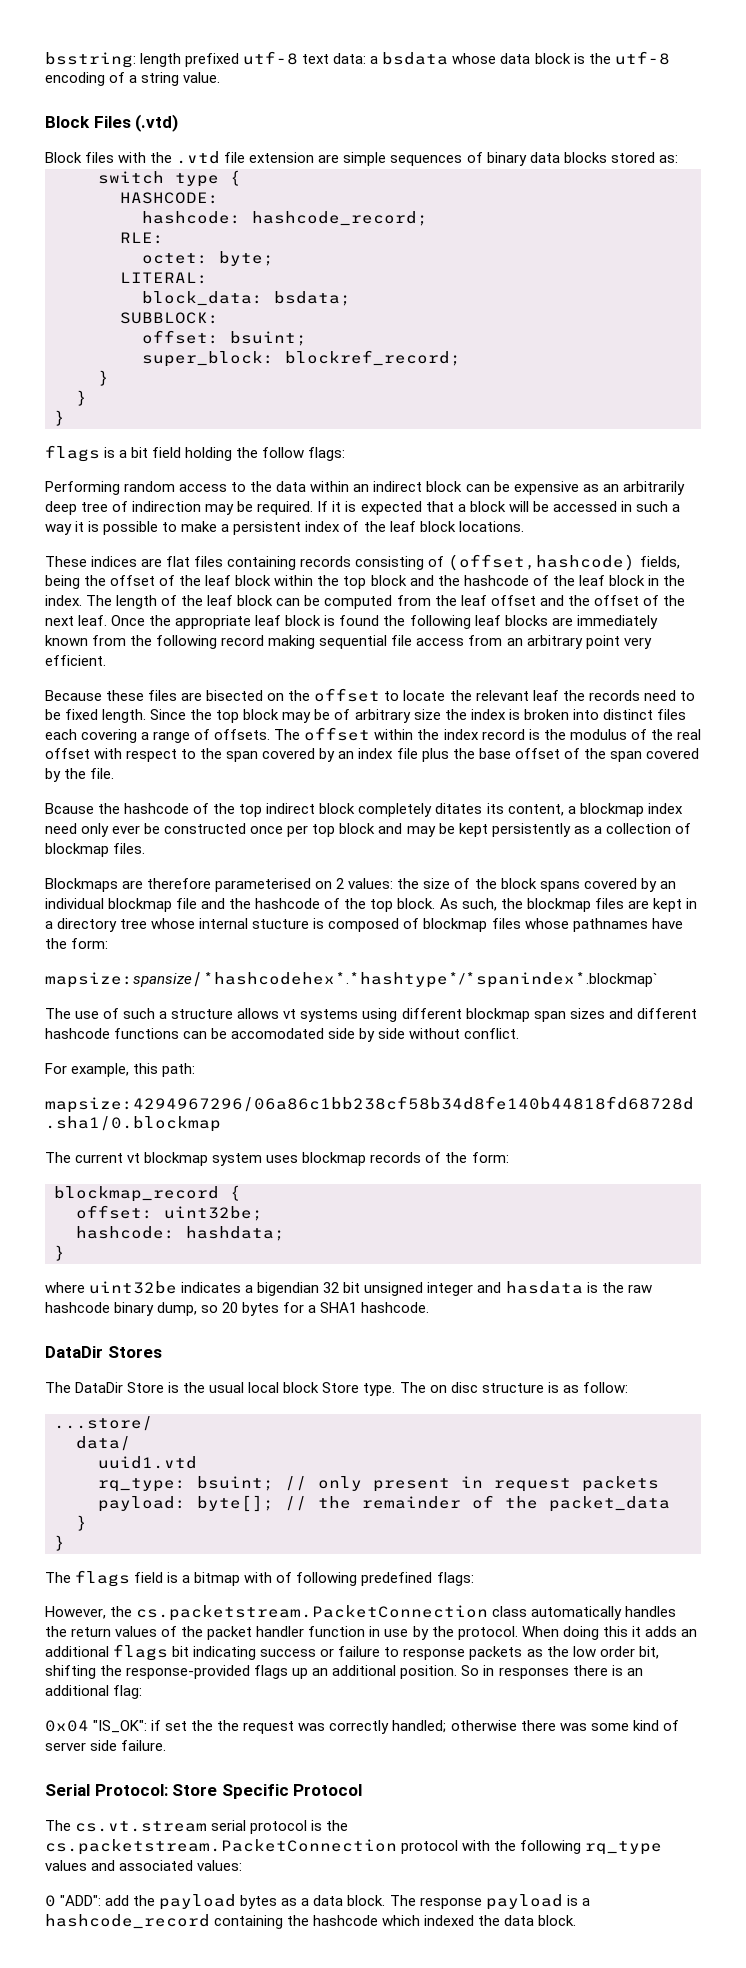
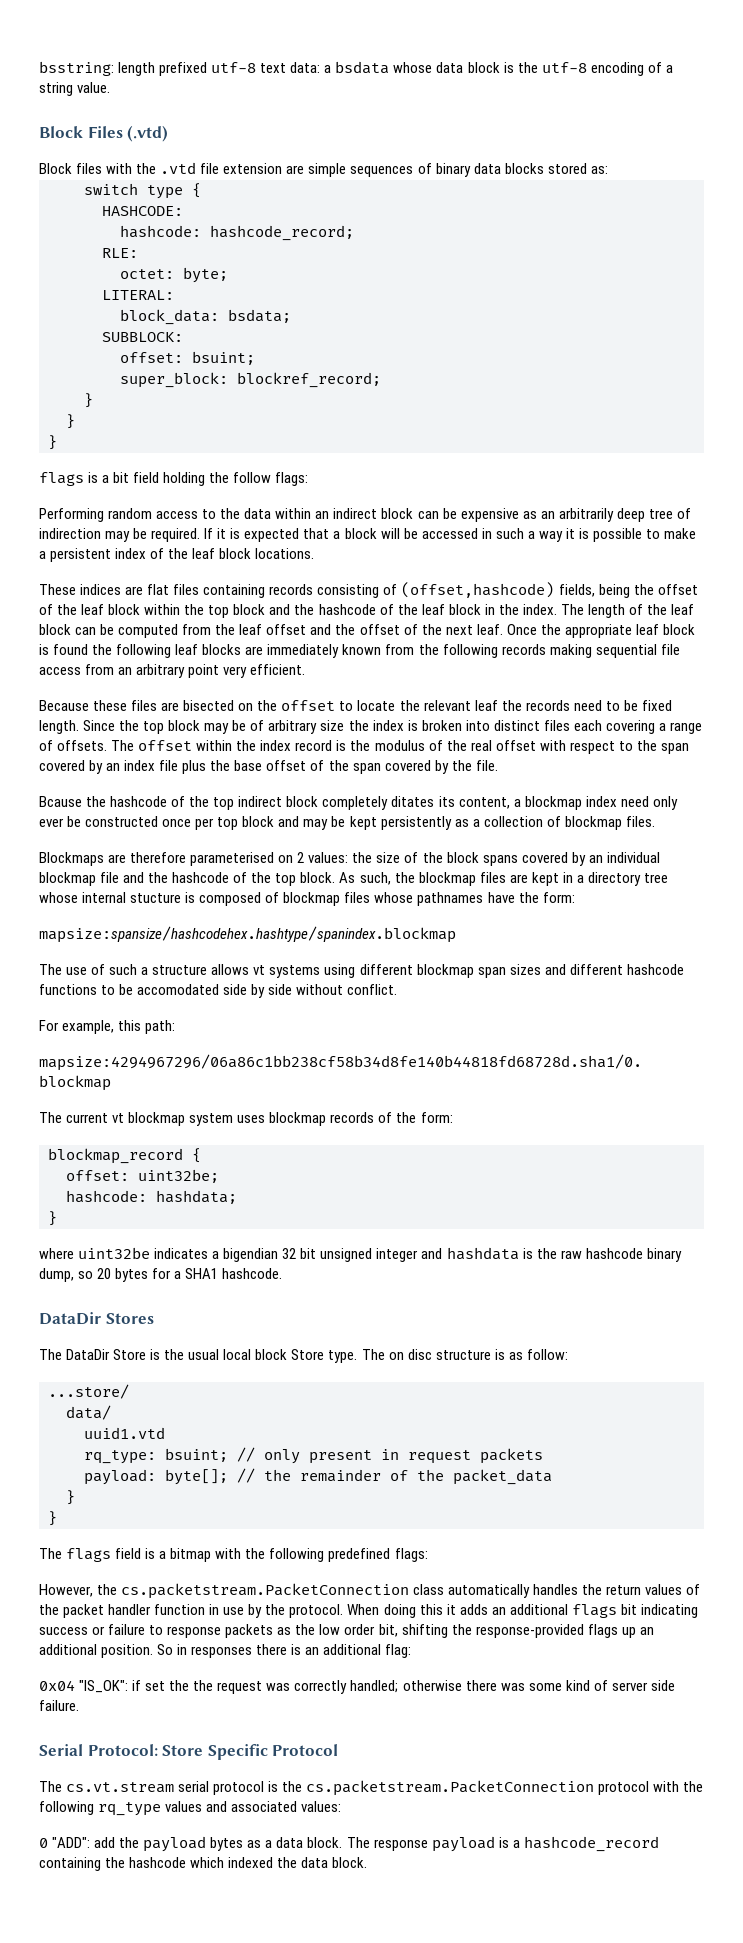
[221,635,265,646] record -> [501,644,546,655] records
[45,972,658,988] mapsize:spansize/*hashcodehex*.*hashtype*/*spanindex*.blockmap` -> [39,926,456,943] mapsize:spansize/hashcodehex.hashtype/spanindex.blockmap
[183,1031,208,1039] can -> [101,985,116,995] to
[505,1281,583,1294] hasdata -> [446,1247,519,1260] hashdata
[276,1572,293,1583] of -> [245,1548,266,1559] the

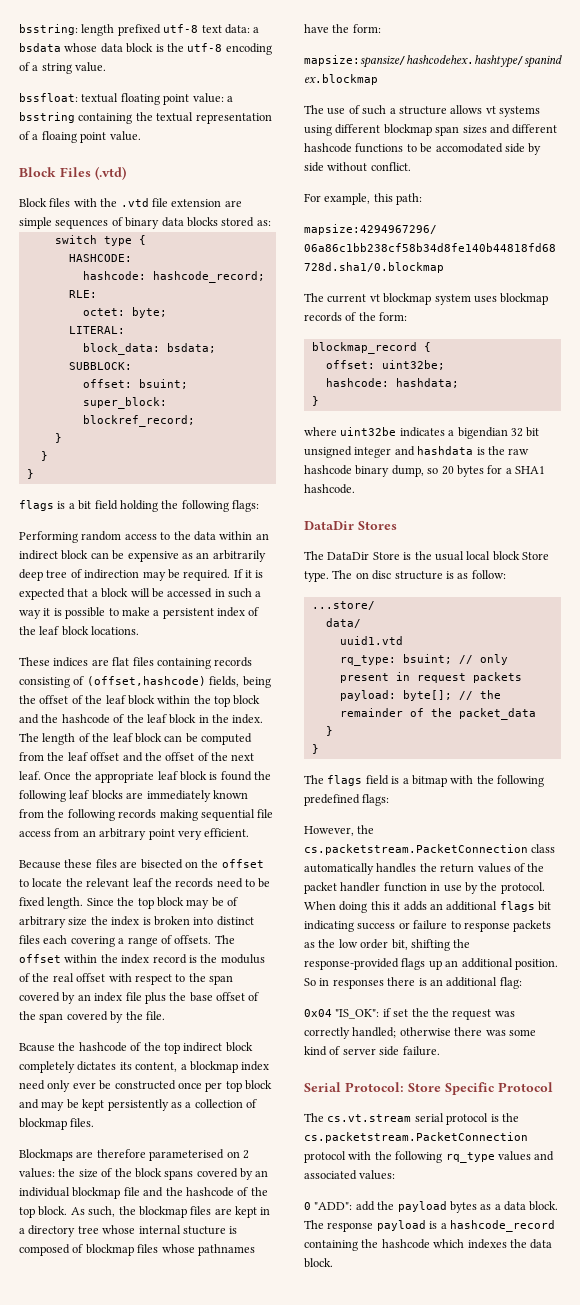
(111, 87) none -> [19,93,233,105] [19,112,272,124] [19,131,141,143] // bssfloat: textual floating point value: a bsstring containing the textual representation of a floaing point value.
[233,472,272,483] follow -> [181,500,229,512] following
[391,796,435,807] ditates -> [77,1061,117,1071] dictates
[228,1857,274,1868] indexed -> [467,1239,507,1249] indexes

